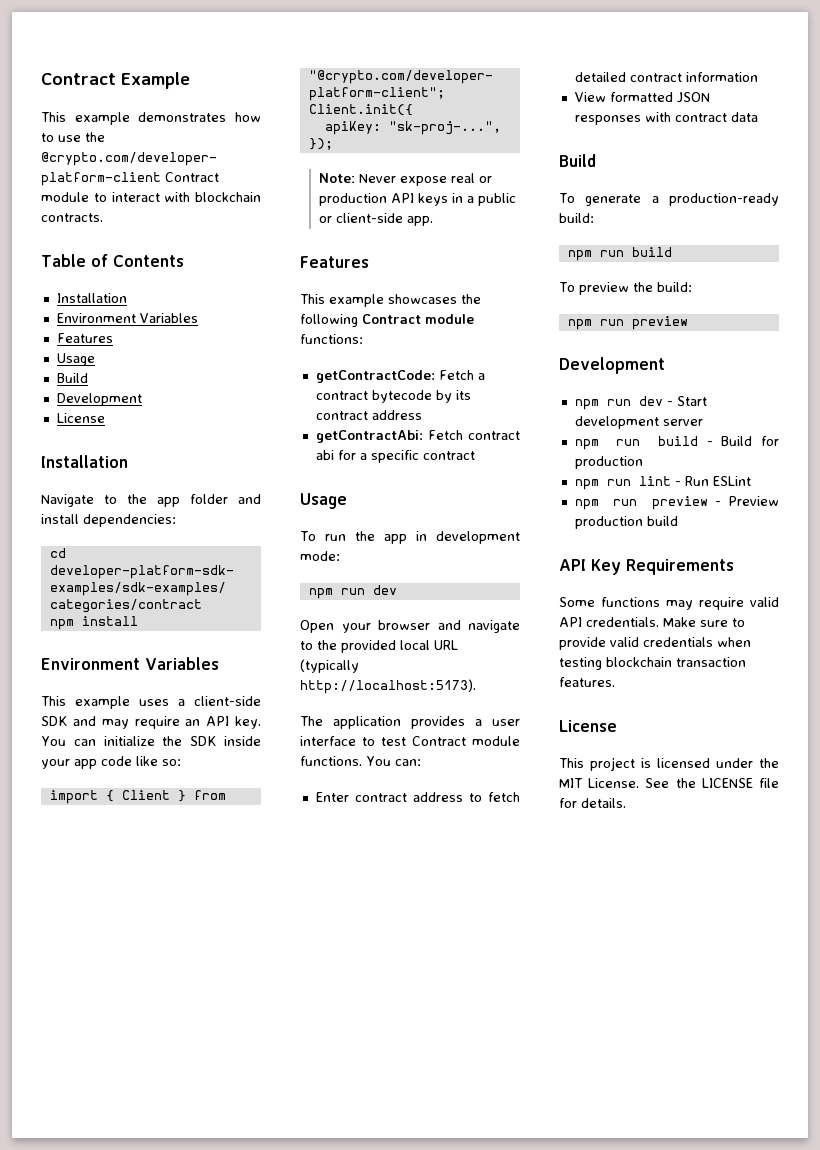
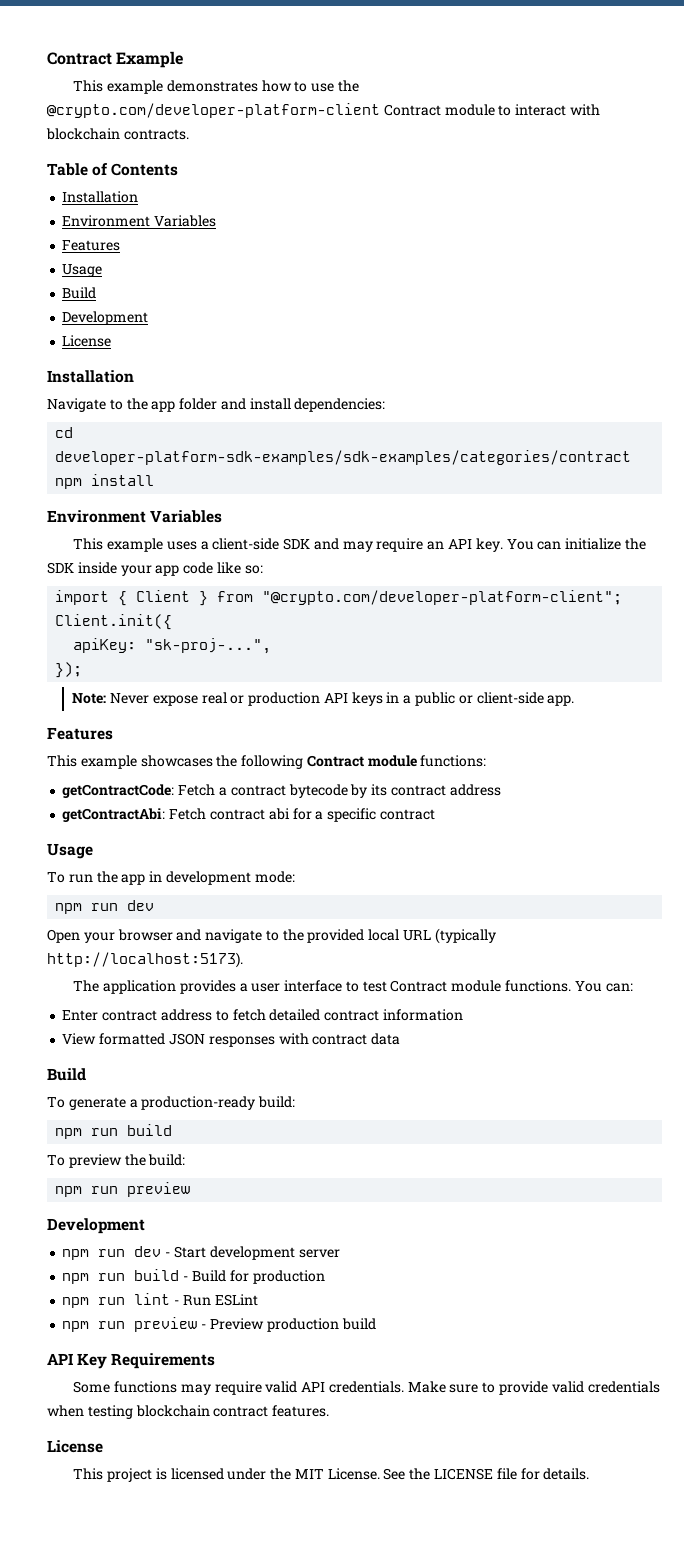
[676,657,746,667] transaction -> [213,1406,269,1417] contract

